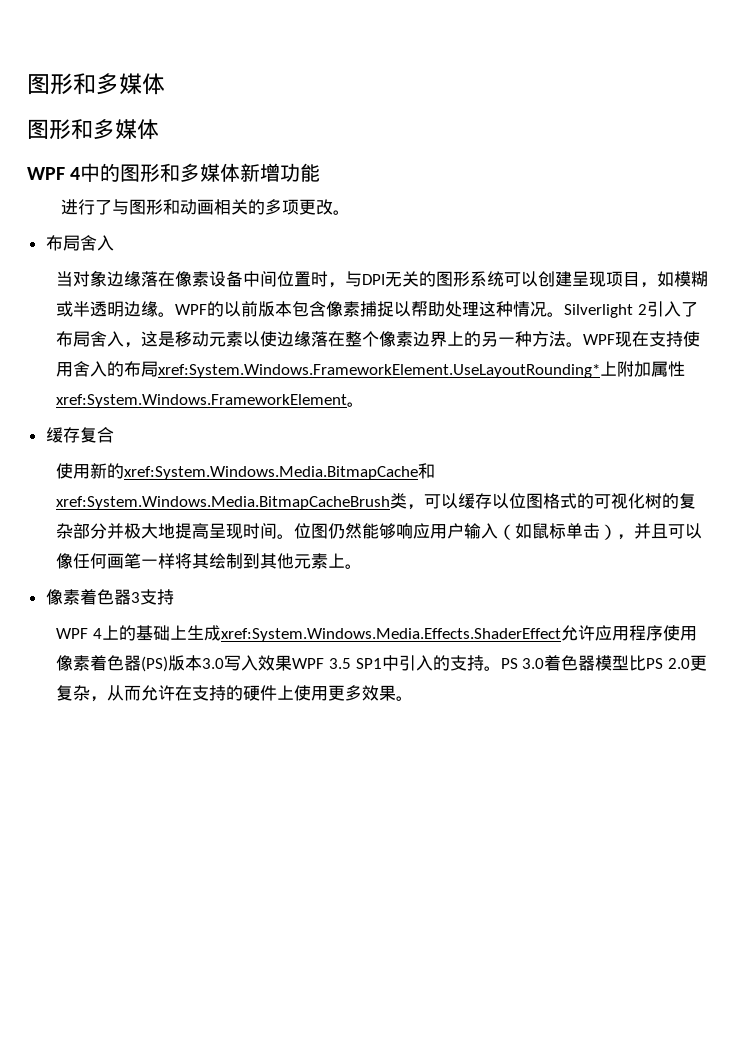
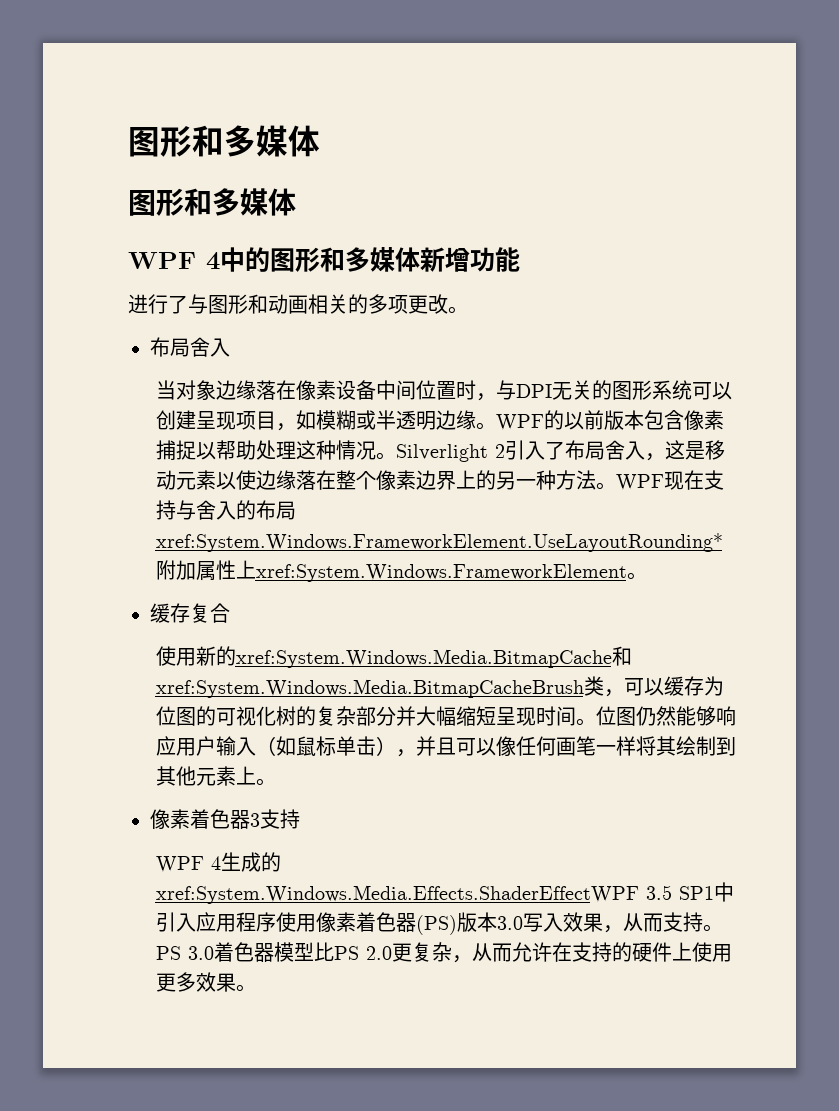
[683,331,701,347] [56,362,74,377] 使用 -> [175,500,196,520] 与
[600,361,618,376] 上 -> (723, 542) none
(686, 369) none -> [235,560,256,579] 上
[492,493,578,509] 以位图格式 -> [703,676,724,696] [155,706,196,726] 为位图
[124,523,210,539] 极大地提高 -> [415,706,496,726] 大幅缩短
[101,625,595,642] 上的基础上生成xref:System.Windows.Media.Effects.ShaderEffect允许 -> [220,852,281,872] [155,882,734,904] [155,912,196,932] 生成的xref:System.Windows.Media.Effects.ShaderEffectWPF 3.5 SP1中引入
[292,655,450,671] WPF 3.5 SP1中引入的 -> [602,913,663,933] ，从而

